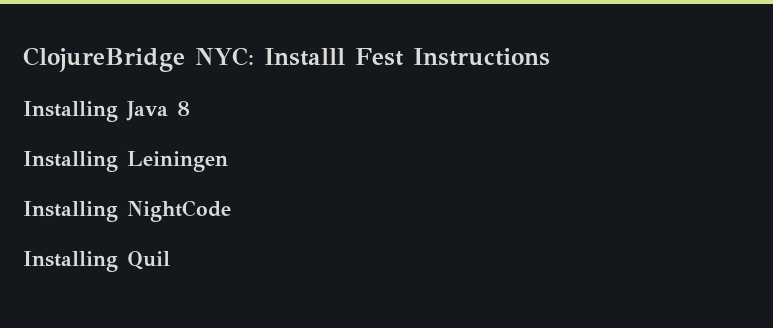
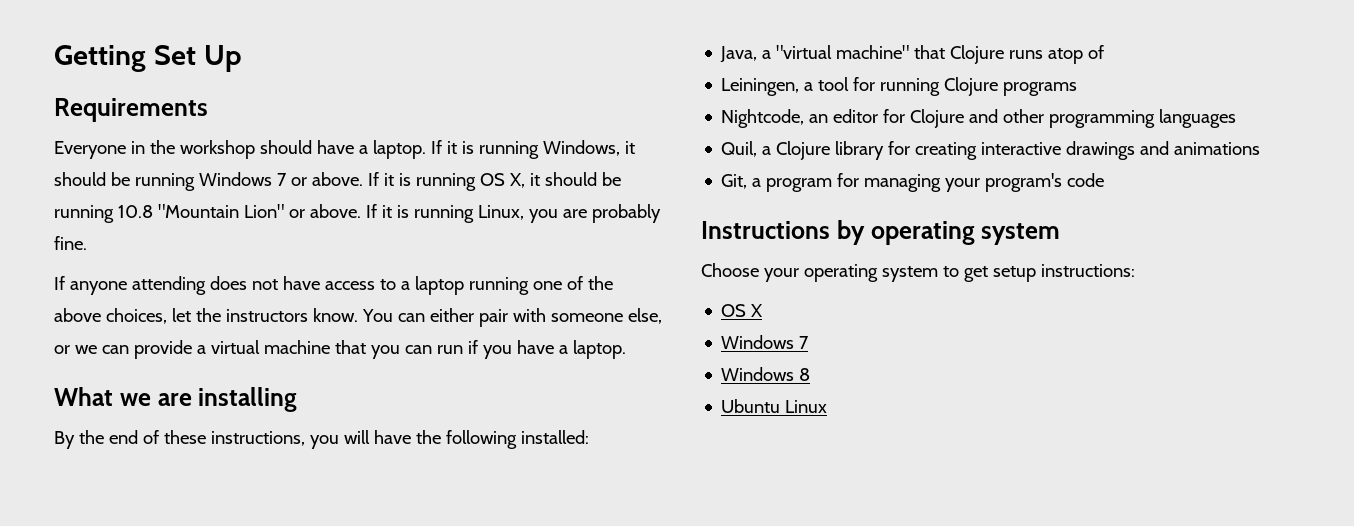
[23,47,550,72] [23,101,190,122] [23,151,228,172] [23,200,231,222] [23,251,170,272] ClojureBridge NYC: Installl Fest Instructions // Installing Java 8 // Installing Leiningen // Installing NightCode // Installing Quil -> [54,45,242,72] [54,98,208,122] [54,140,635,159] [54,172,621,191] [54,204,661,223] [54,236,87,250] [54,276,613,295] [54,308,662,327] [54,340,626,359] [54,387,298,412] [54,430,589,449] [720,45,1105,64] [721,77,1078,96] [721,109,1237,128] [721,141,1261,160] [721,173,1105,192] [701,220,1061,245] [701,263,1135,282] [721,304,763,317] [721,335,810,349] [721,367,811,381] [721,399,828,413] Getting Set Up // Requirements // Everyone in the workshop should have a laptop. If it is running Windows, it should be running Windows 7 or above. If it is running OS X, it should be running 10.8 "Mountain Lion" or above. If it is running Linux, you are probably fine. // If anyone attending does not have access to a laptop running one of the above choices, let the instructors know. You can either pair with someone else, or we can provide a virtual machine that you can run if you have a laptop. // What we are installing // By the end of these instructions, you will have the following installed: // Java, a "virtual machine" that Clojure runs atop of // Leiningen, a tool for running Clojure programs // Nightcode, an editor for Clojure and other programming languages // Quil, a Clojure library for creating interactive drawings and animations // Git, a program for managing your program's code // Instructions by operating system // Choose your operating system to get setup instructions: // OS X // Windows 7 // Windows 8 // Ubuntu Linux

